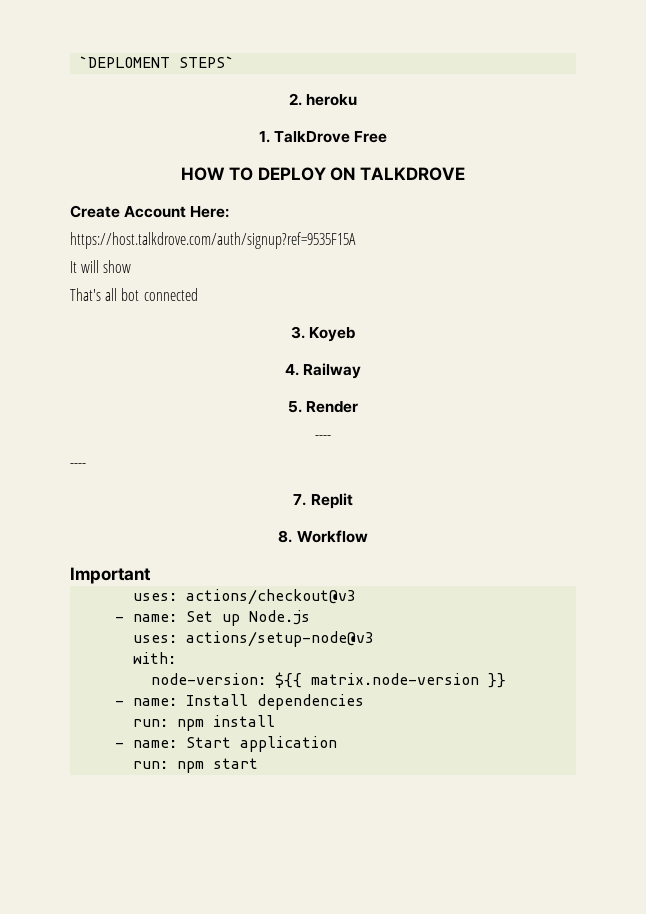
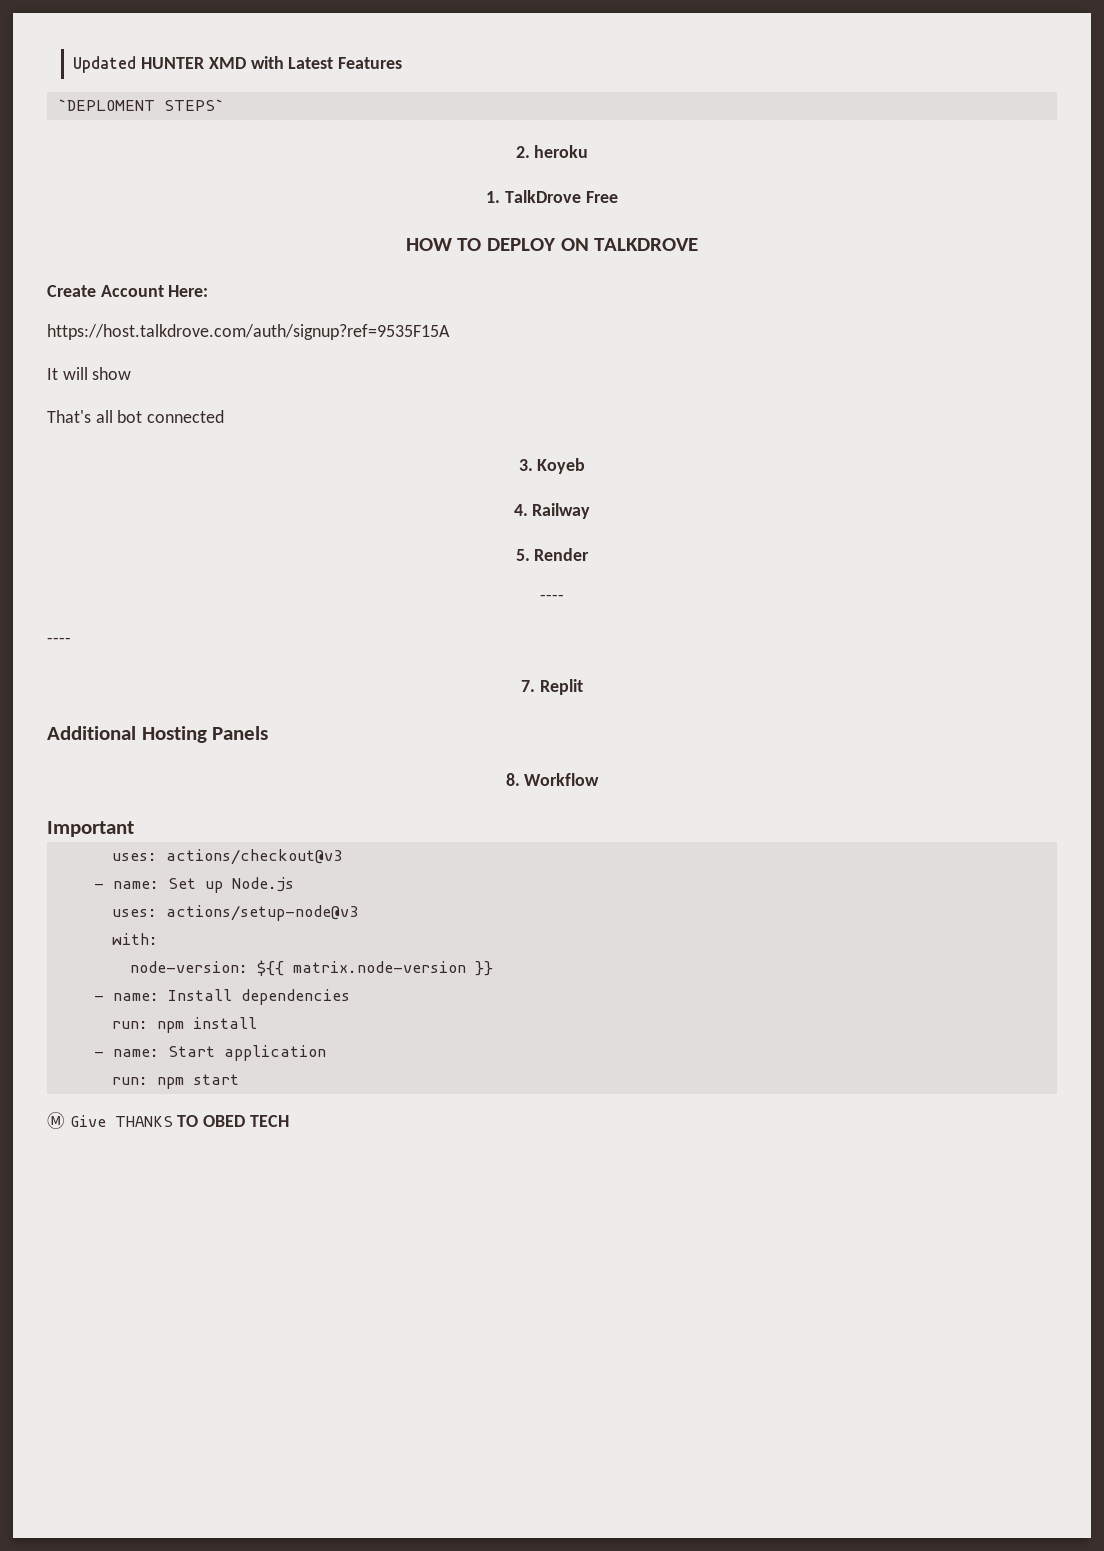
(79, 62) none -> [73,56,403,73] Updated HUNTER XMD with Latest Features //
(353, 501) none -> [47,726,269,743] // Additional Hosting Panels
(259, 763) none -> [47,1112,289,1129] // Ⓜ Give THANKS TO OBED TECH

